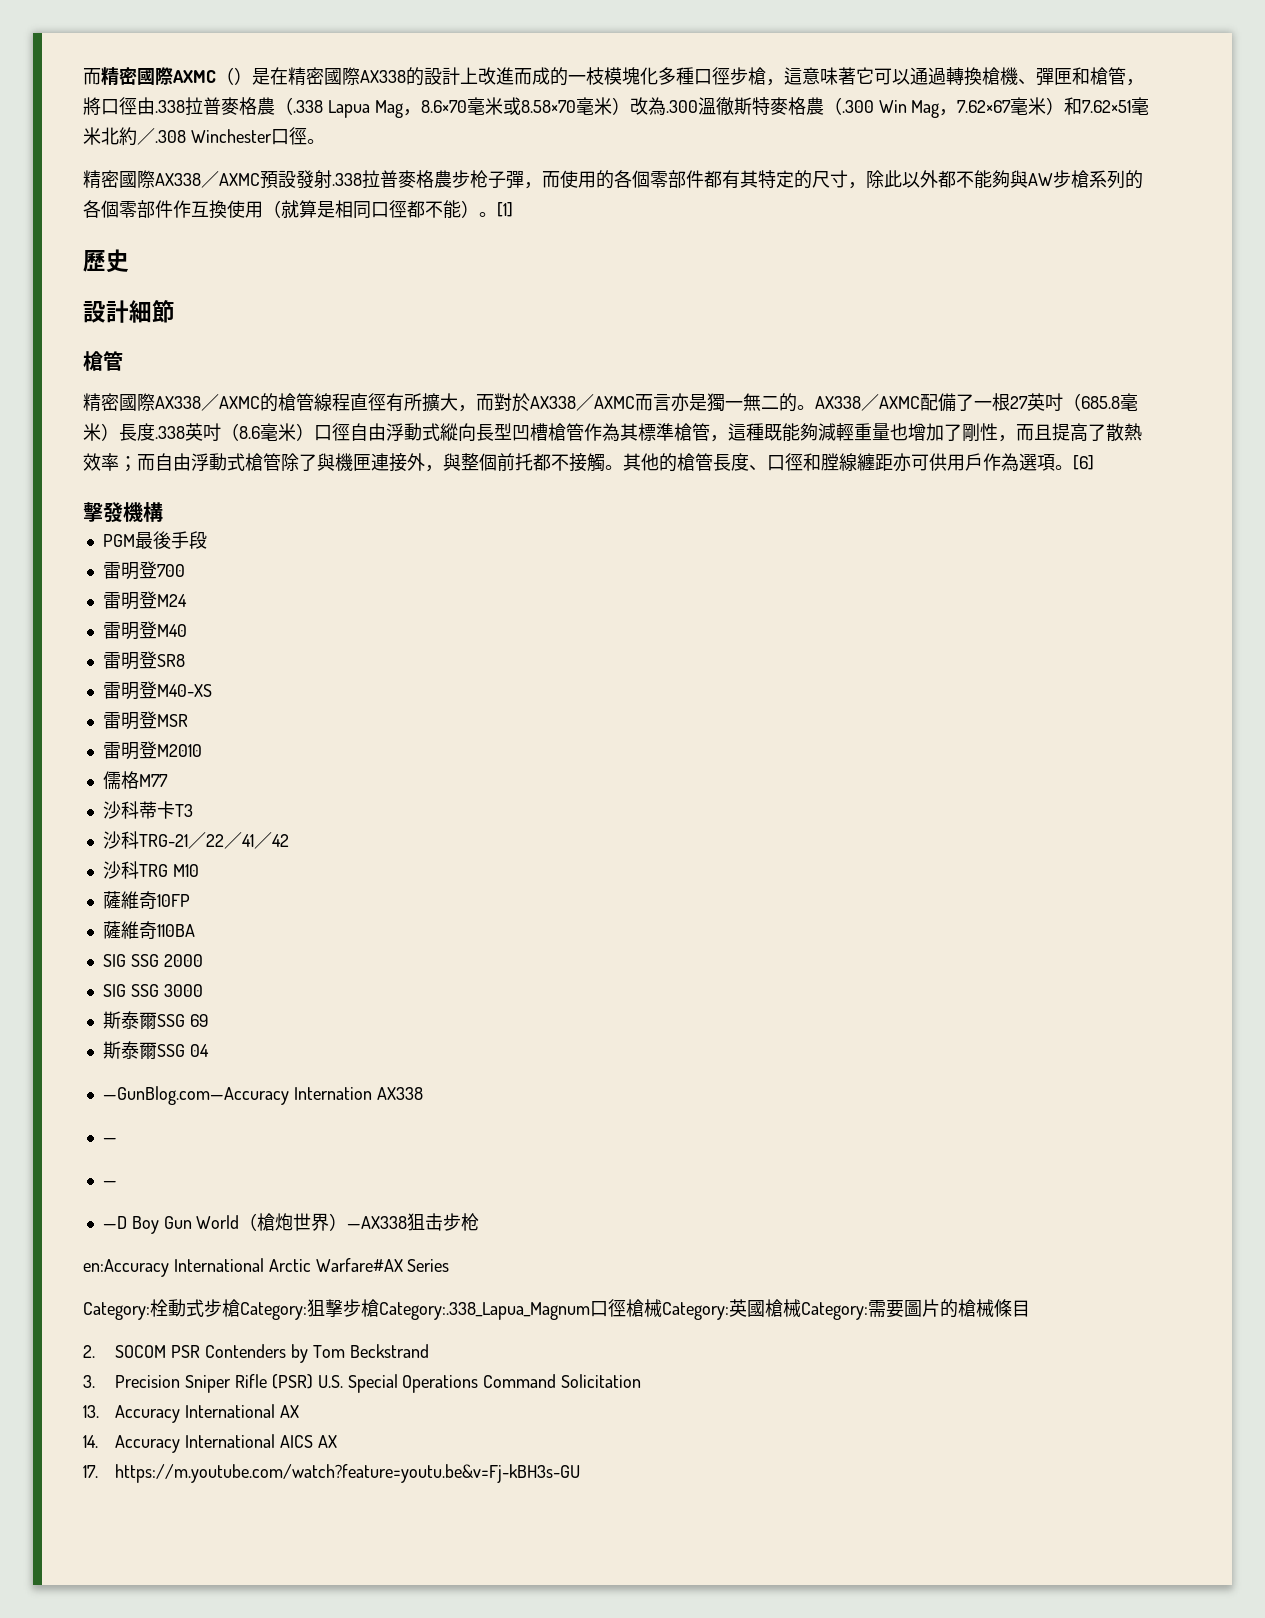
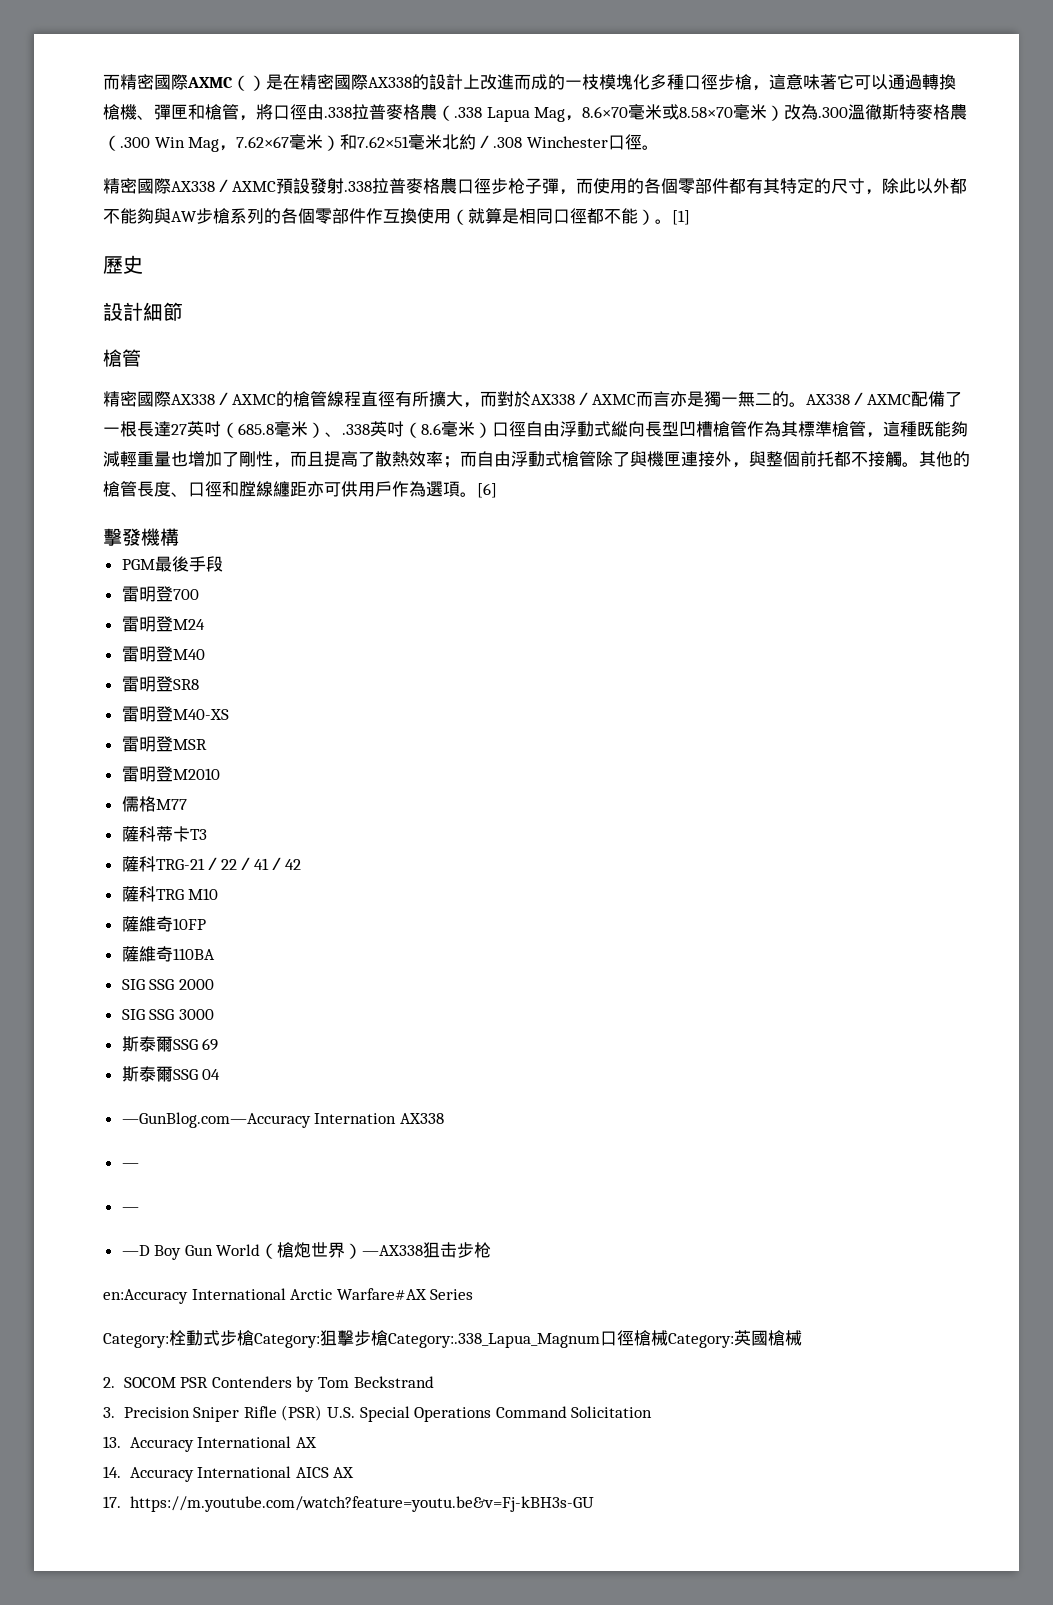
(452, 179) none -> [457,178,491,194] 口徑
(1010, 402) none -> [137,421,171,437] 長達
[119,423,155,441] 長度 -> [325,432,342,437] 、
[102,801,121,819] 沙 -> [121,826,139,842] 薩
[102,831,121,849] 沙 -> [121,856,139,872] 薩
[102,861,121,879] 沙 -> [121,886,139,902] 薩
[801,1299,1030,1320] Category:需要圖片的槍械條目 -> (802, 1338) none

